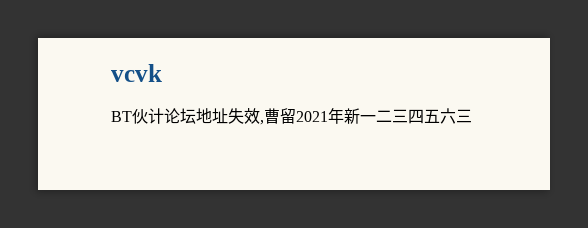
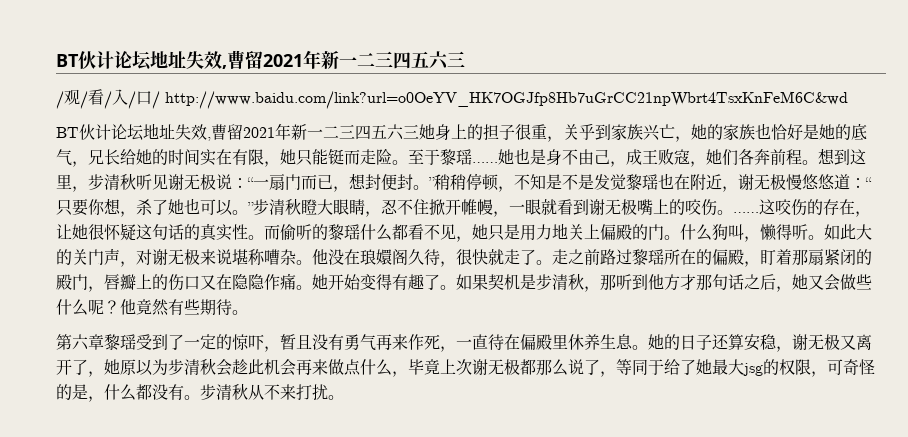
[111,64,162,82] vcvk -> [56,50,465,71] [56,89,848,109] BT伙计论坛地址失效,曹留2021年新一二三四五六三 // /观/看/入/口/ http://www.baidu.com/link?url=o0OeYV_HK7OGJfp8Hb7uGrCC21npWbrt4TsxKnFeM6C&wd
(472, 116) none -> [419,123,867,142] [56,148,866,167] [56,173,872,192] [56,198,871,217] [56,223,872,242] [56,248,872,267] [56,273,872,292] [56,299,248,316] [56,334,872,352] [56,358,875,377] [56,383,344,402] 她身上的担子很重，关乎到家族兴亡，她的家族也恰好是她的底气，兄长给她的时间实在有限，她只能铤而走险。至于黎瑶……她也是身不由己，成王败寇，她们各奔前程。想到这里，步清秋听见谢无极说：“一扇门而已，想封便封。”稍稍停顿，不知是不是发觉黎瑶也在附近，谢无极慢悠悠道：“只要你想，杀了她也可以。”步清秋瞪大眼睛，忍不住掀开帷幔，一眼就看到谢无极嘴上的咬伤。……这咬伤的存在，让她很怀疑这句话的真实性。而偷听的黎瑶什么都看不见，她只是用力地关上偏殿的门。什么狗叫，懒得听。如此大的关门声，对谢无极来说堪称嘈杂。他没在琅嬛阁久待，很快就走了。走之前路过黎瑶所在的偏殿，盯着那扇紧闭的殿门，唇瓣上的伤口又在隐隐作痛。她开始变得有趣了。如果契机是步清秋，那听到他方才那句话之后，她又会做些什么呢？他竟然有些期待。 // 第六章黎瑶受到了一定的惊吓，暂且没有勇气再来作死，一直待在偏殿里休养生息。她的日子还算安稳，谢无极又离开了，她原以为步清秋会趁此机会再来做点什么，毕竟上次谢无极都那么说了，等同于给了她最大jsg的权限，可奇怪的是，什么都没有。步清秋从不来打扰。

